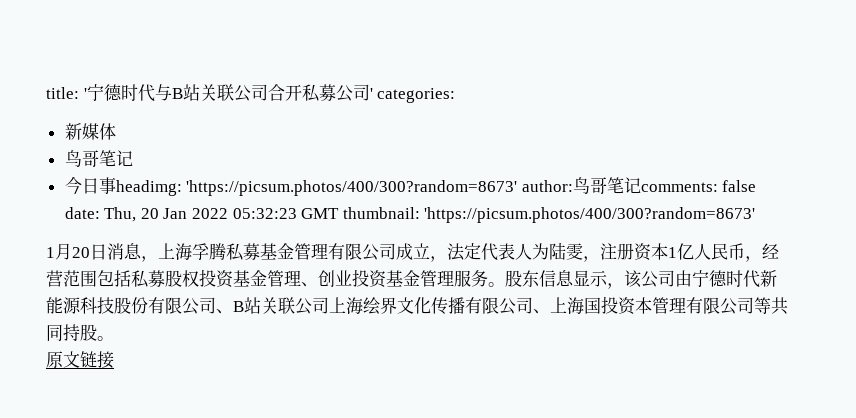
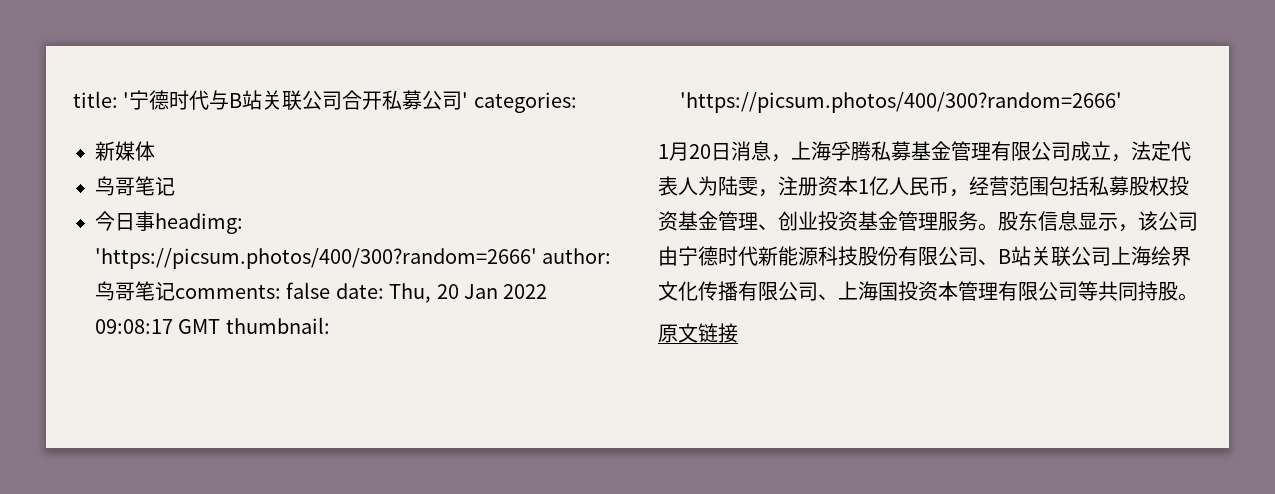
[186,180,518,196] 'https://picsum.photos/400/300?random=8673' -> [95,248,537,269] 'https://picsum.photos/400/300?random=2666'
[232,208,297,219] 05:32:23 -> [95,319,173,334] 09:08:17
[424,207,756,223] 'https://picsum.photos/400/300?random=8673' -> [680,92,1122,113] 'https://picsum.photos/400/300?random=2666'

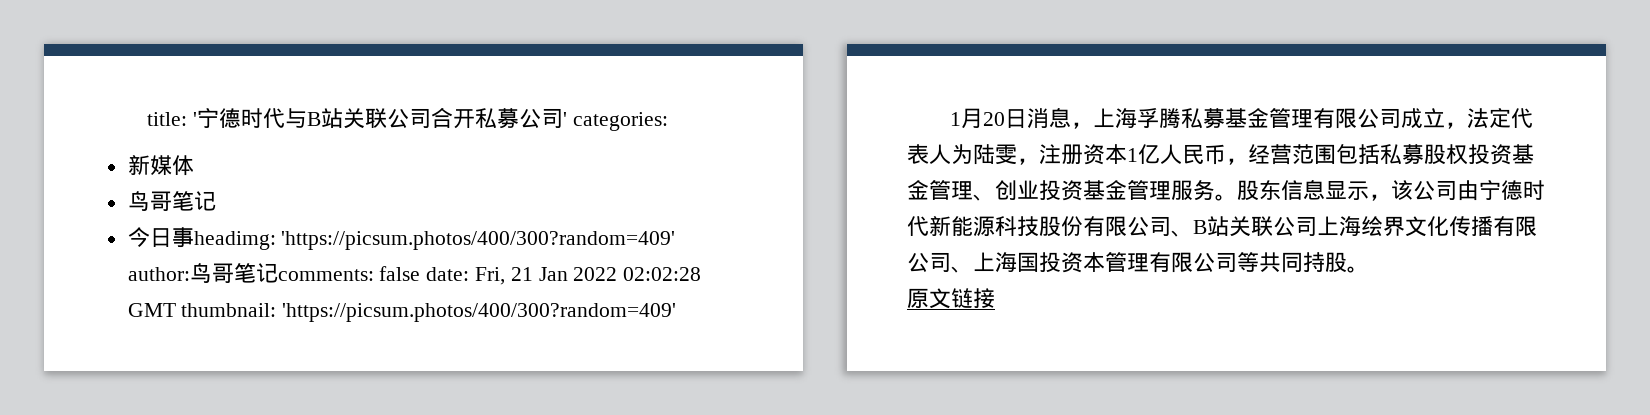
[95,248,537,269] 'https://picsum.photos/400/300?random=2666' -> [281,231,676,250] 'https://picsum.photos/400/300?random=409'
[389,283,459,303] Thu, 20 -> [475,267,533,285] Fri, 21
[95,319,173,334] 09:08:17 -> [623,267,702,281] 02:02:28
[680,92,1122,113] 'https://picsum.photos/400/300?random=2666' -> [282,303,677,322] 'https://picsum.photos/400/300?random=409'

